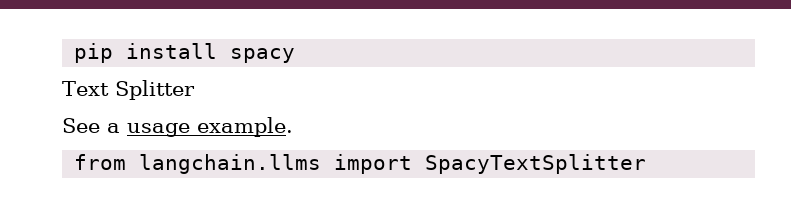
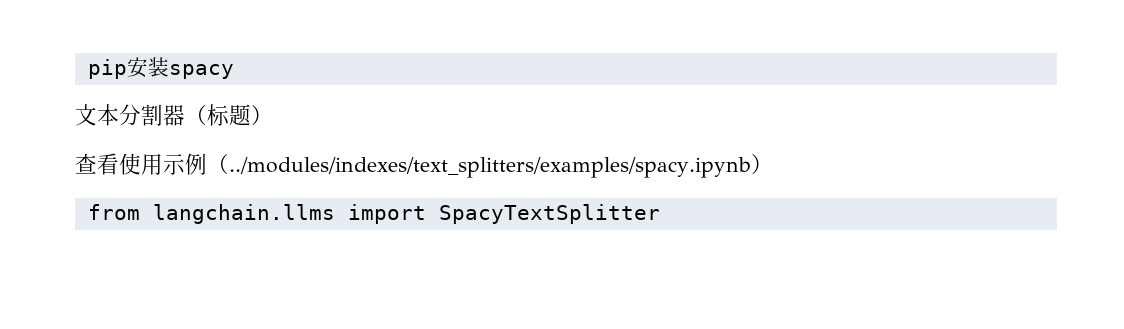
[126,43,218,59] install -> [126,57,169,78] 安装
[62,80,195,100] [62,117,293,137] Text Splitter // See a usage example. -> [75,104,273,126] [75,153,773,178] 文本分割器（标题） // 查看使用示例（../modules/indexes/text_splitters/examples/spacy.ipynb）

